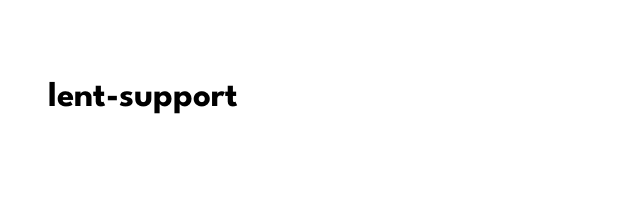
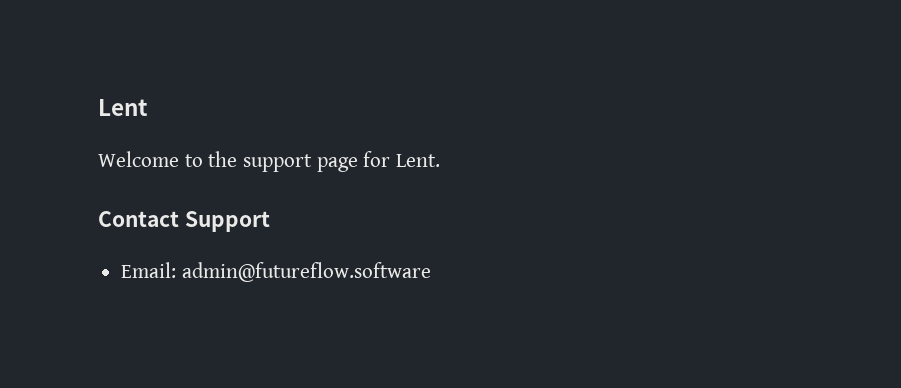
[48,81,238,114] lent-support -> [98,99,148,116] [98,151,441,172] [98,211,270,232] [121,262,431,282] Lent // Welcome to the support page for Lent. // Contact Support // Email: admin@futureflow.software

